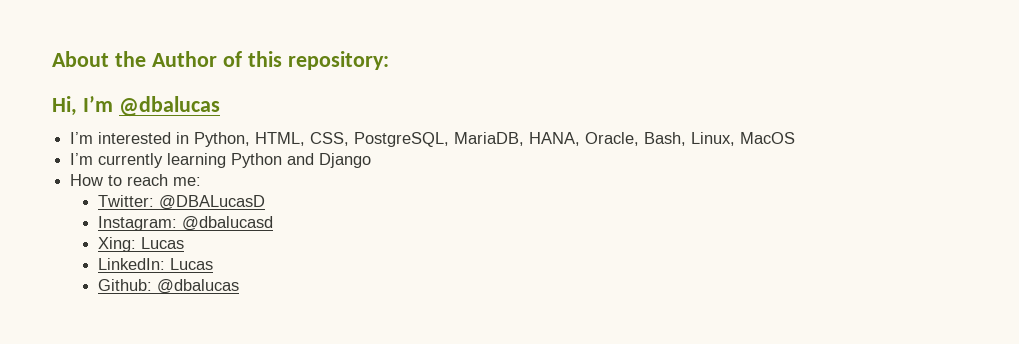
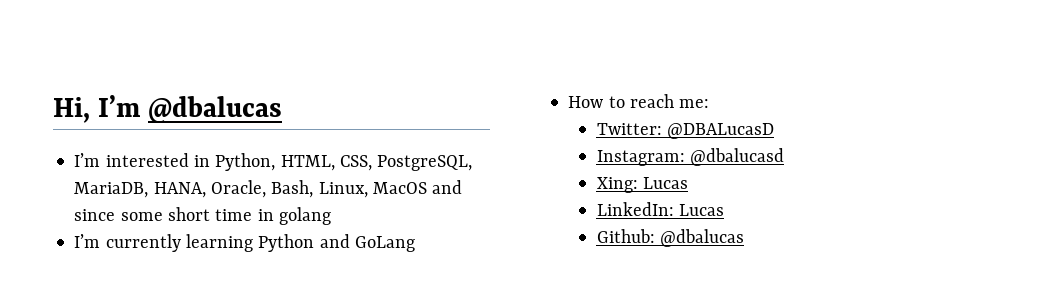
[52,51,389,70] About the Author of this repository: // -> (53, 110) none
(796, 138) none -> [432,180,463,194] [74,207,331,225] and since some short time in golang
[319,153,372,168] Django -> [354,236,415,252] GoLang

